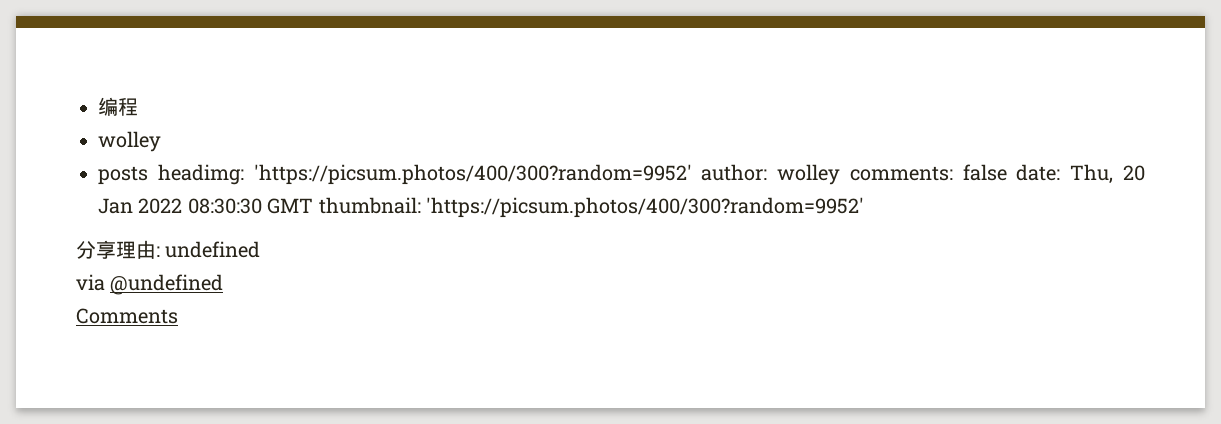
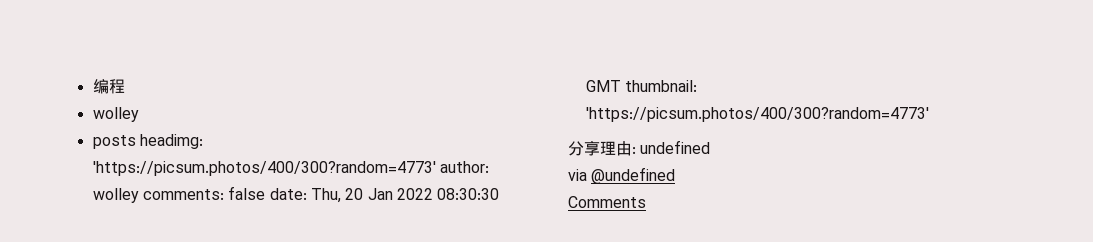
[253,164,692,185] 'https://picsum.photos/400/300?random=9952' -> [92,161,436,176] 'https://picsum.photos/400/300?random=4773'
[426,197,864,218] 'https://picsum.photos/400/300?random=9952' -> [585,107,929,122] 'https://picsum.photos/400/300?random=4773'

